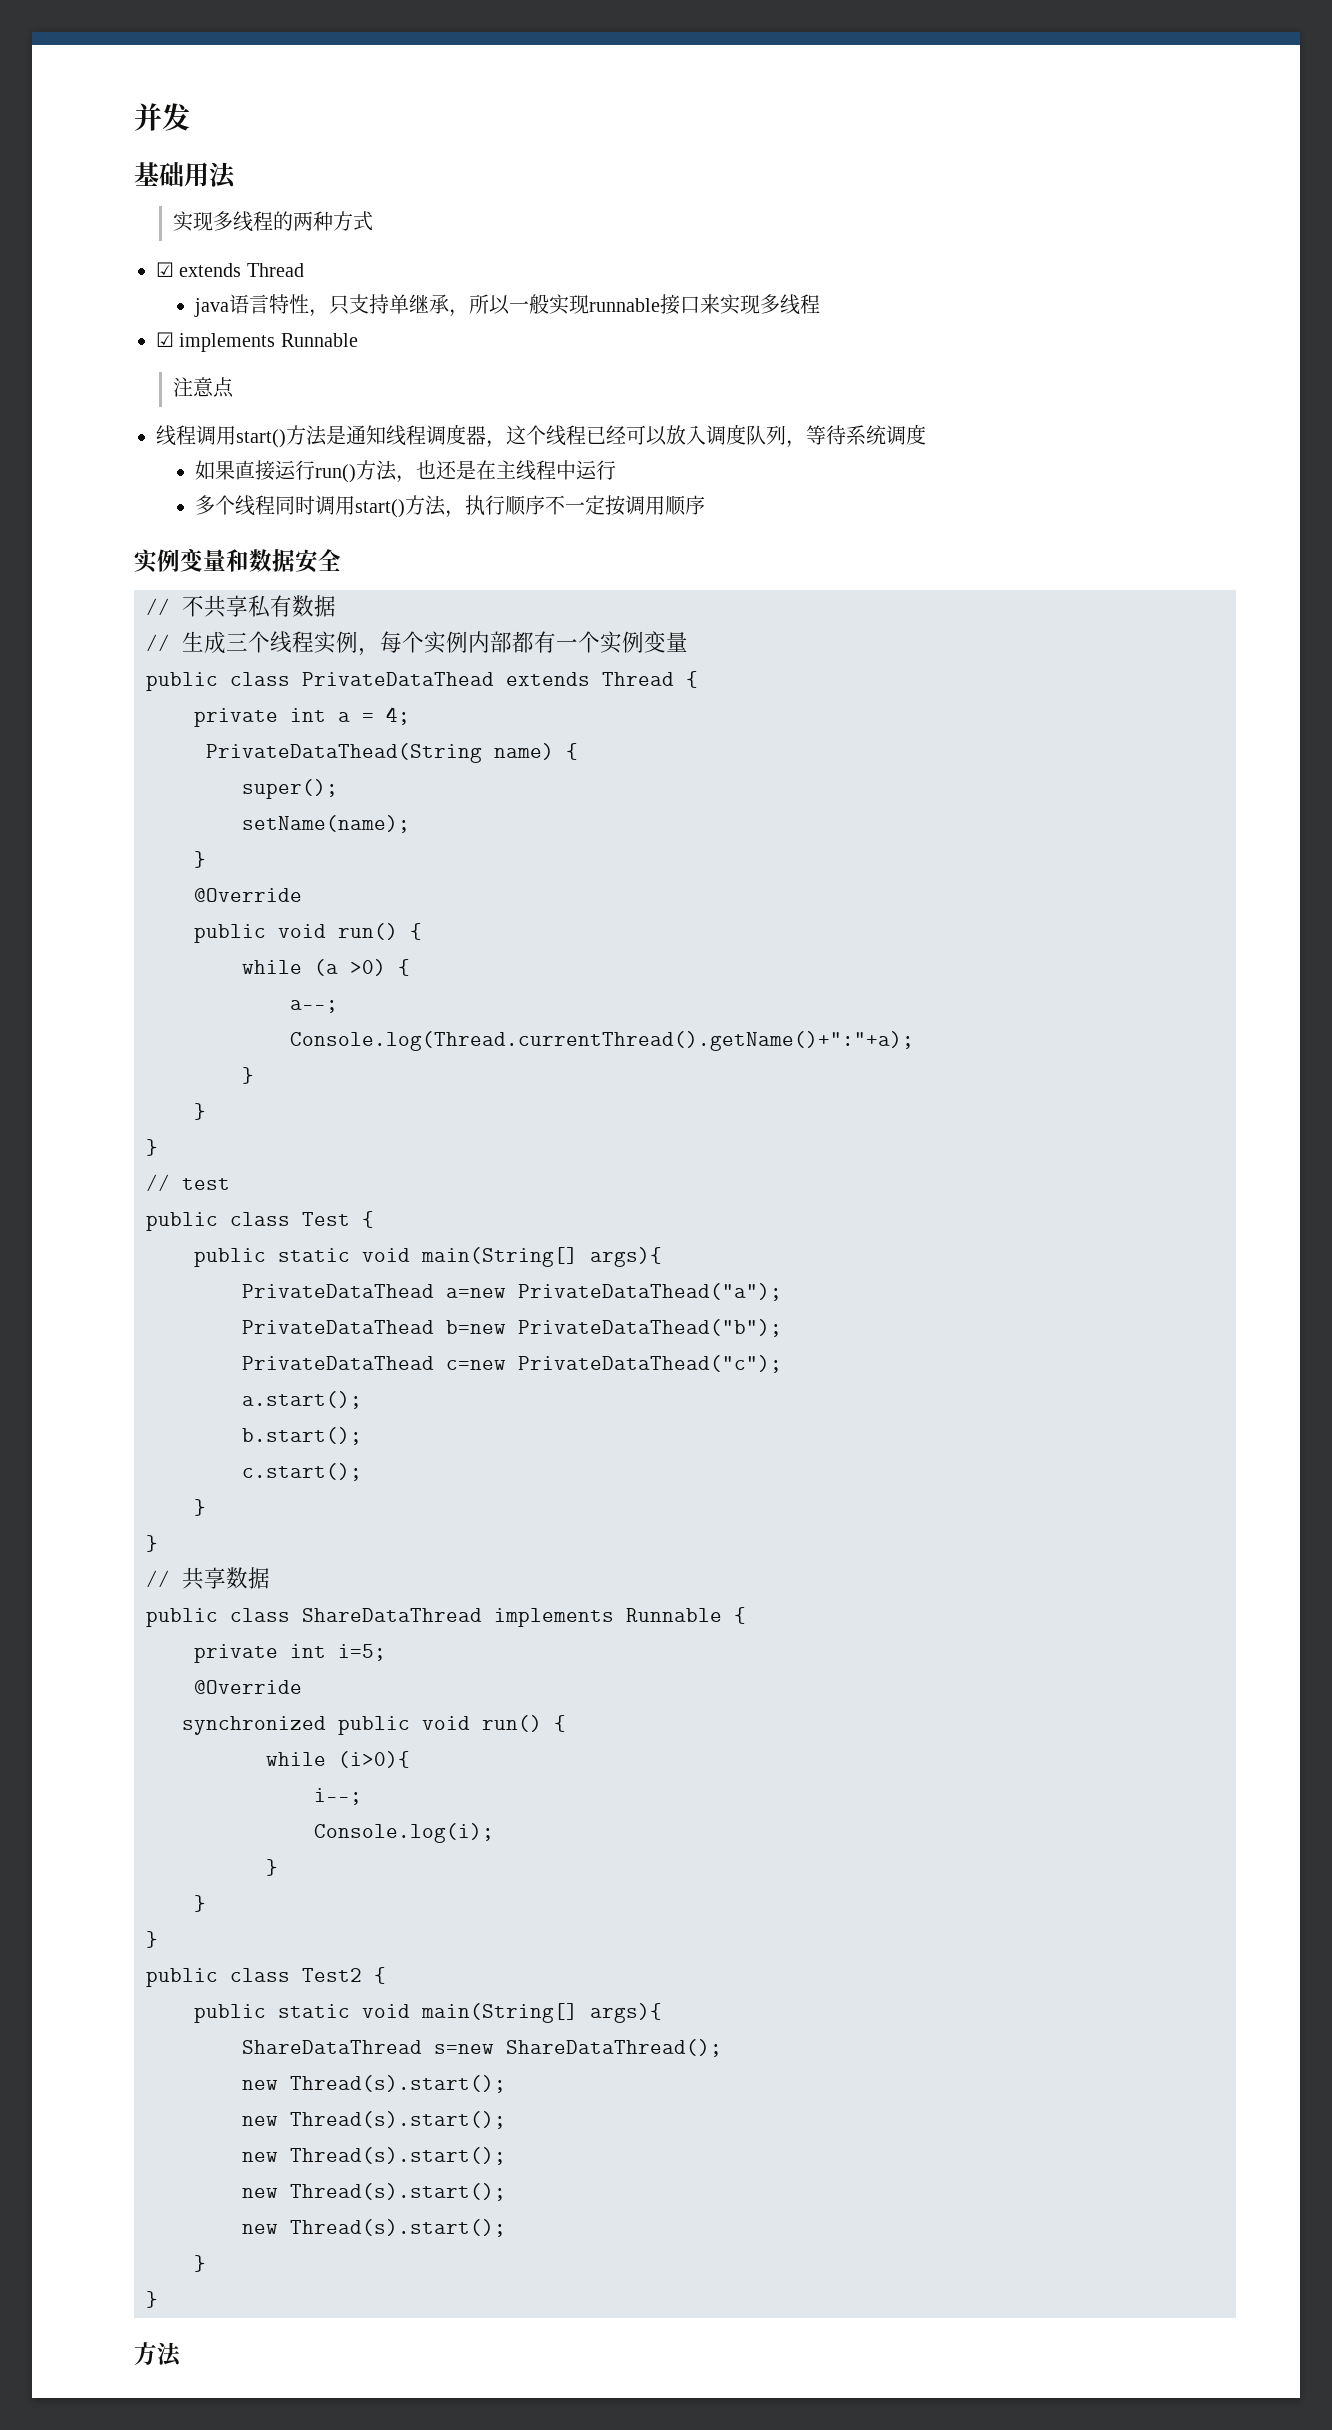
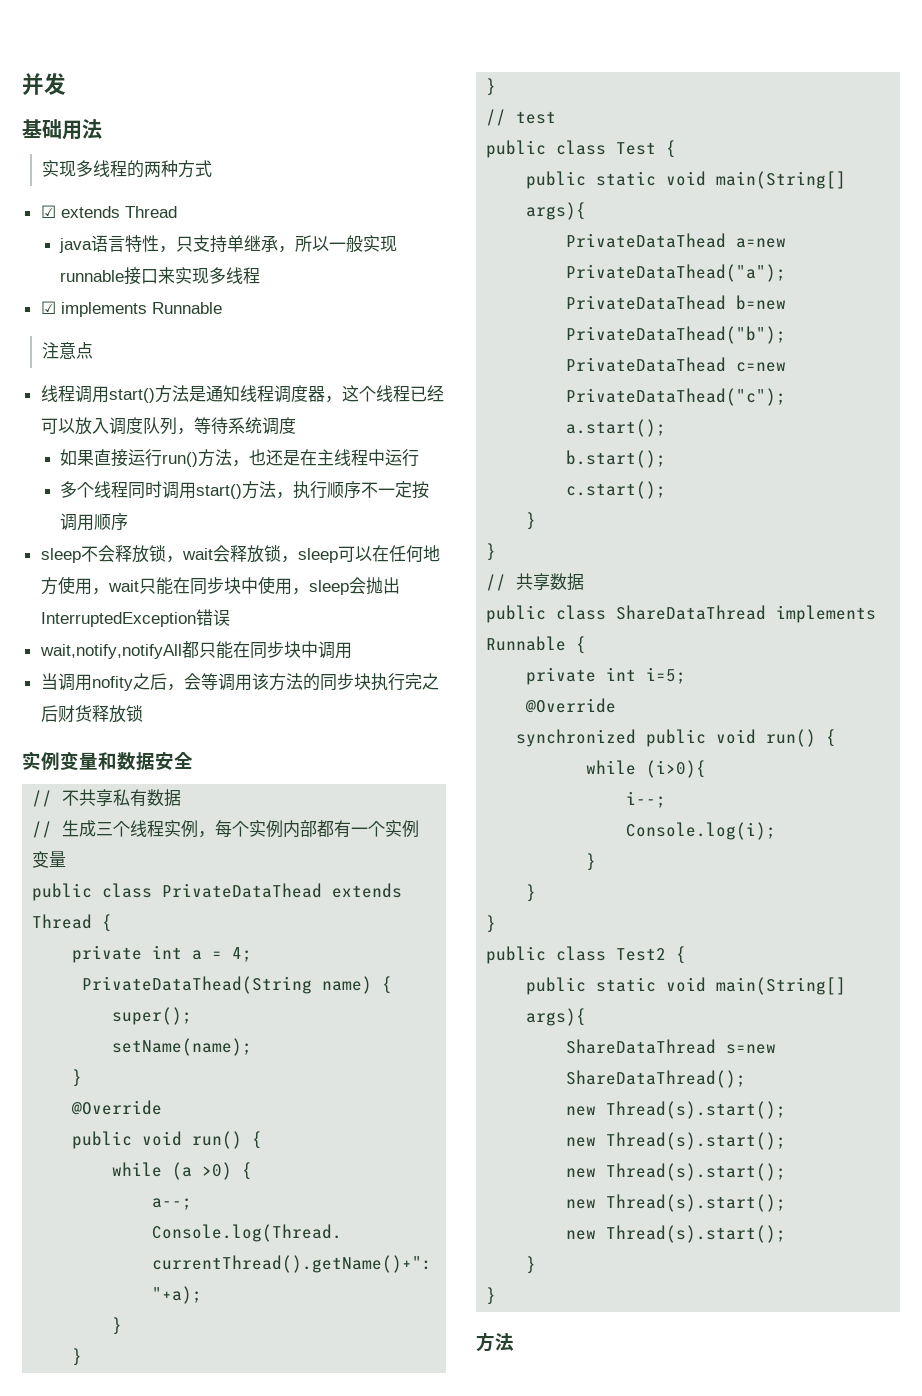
(705, 505) none -> [40,545,440,563] [40,576,400,595] [40,609,230,627] [39,641,352,659] [40,673,439,691] [40,705,143,723] // sleep不会释放锁，wait会释放锁，sleep可以在任何地方使用，wait只能在同步块中使用，sleep会抛出InterruptedException错误 // wait,notify,notifyAll都只能在同步块中调用 // 当调用nofity之后，会等调用该方法的同步块执行完之后财货释放锁

